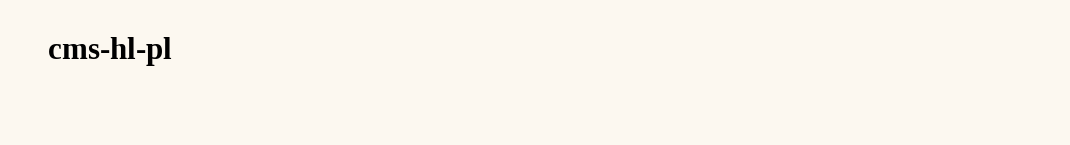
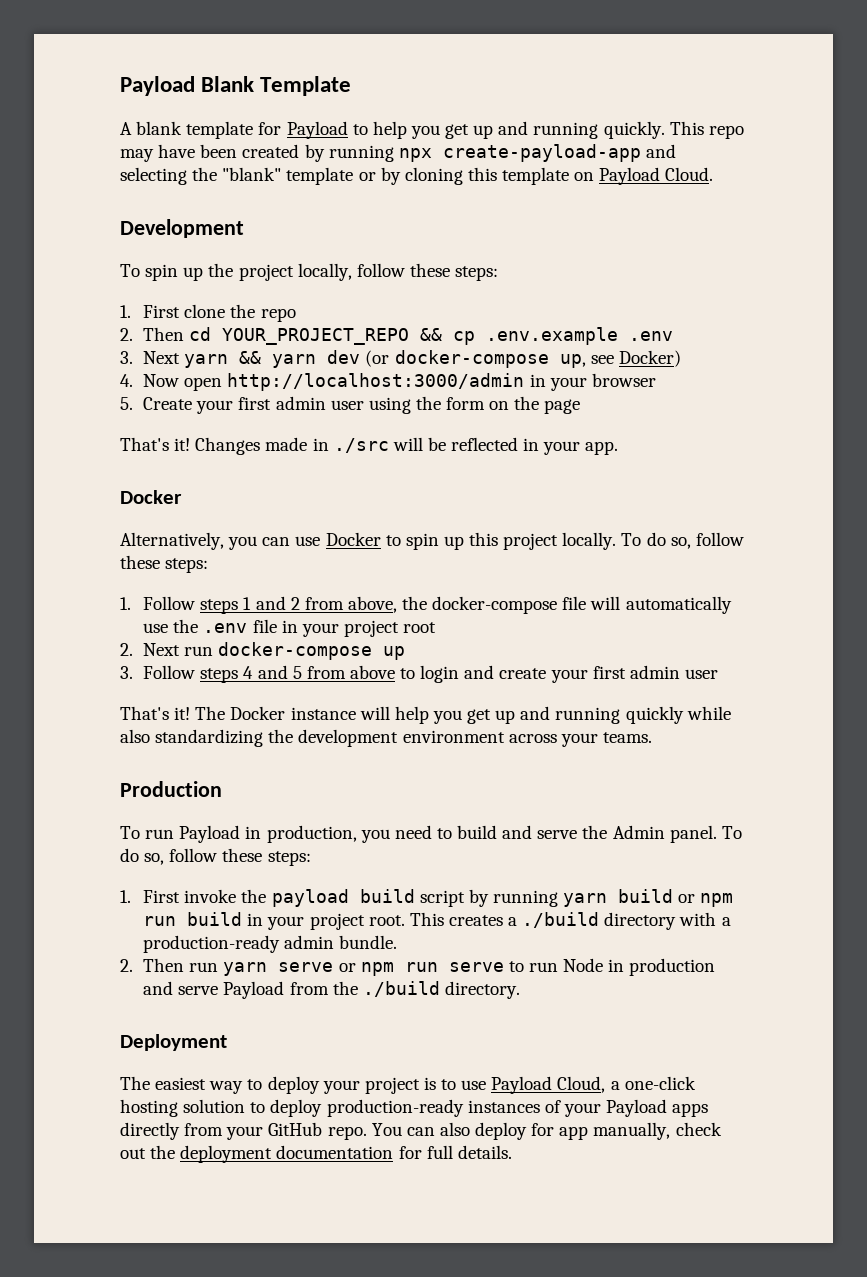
[48,37,172,66] cms-hl-pl -> [120,76,352,96] [120,121,744,139] [120,144,676,162] [120,167,714,185] [120,219,244,238] [120,263,499,281] [120,304,296,322] [120,327,674,345] [120,350,681,368] [120,373,656,391] [120,396,581,414] [120,437,619,455] [120,490,182,504] [120,532,744,550] [120,555,209,573] [120,596,732,614] [143,619,437,637] [120,642,406,660] [120,665,718,683] [120,706,731,724] [120,729,652,747] [120,781,222,797] [120,825,742,843] [120,848,311,866] [120,889,734,907] [143,912,731,930] [143,935,398,953] [120,958,716,976] [143,981,520,999] [120,1034,227,1051] [120,1076,696,1094] [120,1099,709,1117] [120,1122,722,1140] [120,1145,512,1163] Payload Blank Template // A blank template for Payload to help you get up and running quickly. This repo may have been created by running npx create-payload-app and selecting the "blank" template or by cloning this template on Payload Cloud. // Development // To spin up the project locally, follow these steps: // 1. First clone the repo // 2. Then cd YOUR_PROJECT_REPO && cp .env.example .env // 3. Next yarn && yarn dev (or docker-compose up, see Docker) // 4. Now open http://localhost:3000/admin in your browser // 5. Create your first admin user using the form on the page // That's it! Changes made in ./src will be reflected in your app. // Docker // Alternatively, you can use Docker to spin up this project locally. To do so, follow these steps: // 1. Follow steps 1 and 2 from above, the docker-compose file will automatically use the .env file in your project root // 2. Next run docker-compose up // 3. Follow steps 4 and 5 from above to login and create your first admin user // That's it! The Docker instance will help you get up and running quickly while also standardizing the development environment across your teams. // Production // To run Payload in production, you need to build and serve the Admin panel. To do so, follow these steps: // 1. First invoke the payload build script by running yarn build or npm run build in your project root. This creates a ./build directory with a production-ready admin bundle. // 2. Then run yarn serve or npm run serve to run Node in production and serve Payload from the ./build directory. // Deployment // The easiest way to deploy your project is to use Payload Cloud, a one-click hosting solution to deploy production-ready instances of your Payload apps directly from your GitHub repo. You can also deploy for app manually, check out the deployment documentation for full details.

